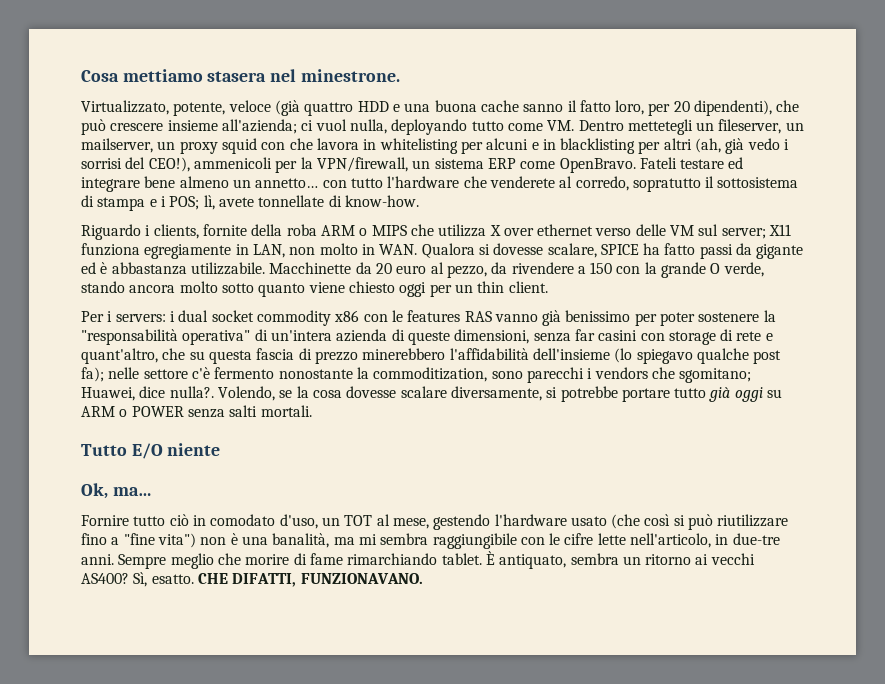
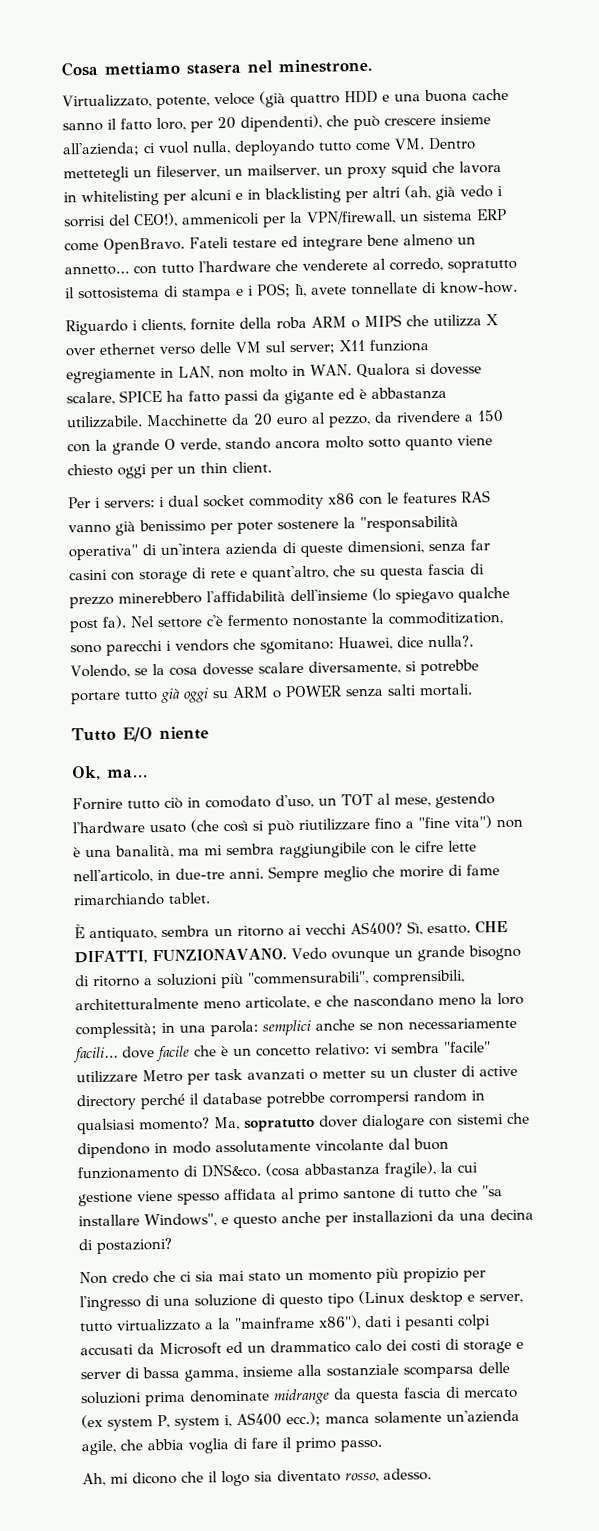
[261,142,286,150] con -> (428, 170) none
[81,367,140,382] fa); nelle -> [102,615,154,629] fa). Nel
[679,368,752,383] sgomitano; -> [260,638,334,654] sgomitano:
(482, 559) none -> (210, 898) //
(423, 578) none -> [290,944,521,963] [75,969,465,989] [75,992,524,1011] [75,1017,517,1039] [73,1041,491,1063] [76,1065,518,1085] [76,1089,485,1111] [77,1112,530,1135] [77,1137,449,1159] [77,1161,478,1180] [78,1185,503,1207] [78,1208,534,1229] [78,1237,173,1254] [79,1267,486,1285] [79,1290,523,1312] [80,1314,491,1333] [80,1338,524,1356] [80,1362,510,1382] [81,1386,518,1407] [81,1409,520,1431] [81,1437,382,1456] [82,1468,432,1487] Vedo ovunque un grande bisogno di ritorno a soluzioni più "commensurabili", comprensibili, architetturalmente meno articolate, e che nascondano meno la loro complessità; in una parola: semplici anche se non necessariamente facili… dove facile che è un concetto relativo: vi sembra "facile" utilizzare Metro per task avanzati o metter su un cluster di active directory perché il database potrebbe corrompersi random in qualsiasi momento? Ma, sopratutto dover dialogare con sistemi che dipendono in modo assolutamente vincolante dal buon funzionamento di DNS&co. (cosa abbastanza fragile), la cui gestione viene spesso affidata al primo santone di tutto che "sa installare Windows", e questo anche per installazioni da una decina di postazioni? // Non credo che ci sia mai stato un momento più propizio per l'ingresso di una soluzione di questo tipo (Linux desktop e server, tutto virtualizzato a la "mainframe x86"), dati i pesanti colpi accusati da Microsoft ed un drammatico calo dei costi di storage e server di bassa gamma, insieme alla sostanziale scomparsa delle soluzioni prima denominate midrange da questa fascia di mercato (ex system P, system i, AS400 ecc.); manca solamente un'azienda agile, che abbia voglia di fare il primo passo. // Ah, mi dicono che il logo sia diventato rosso, adesso.

